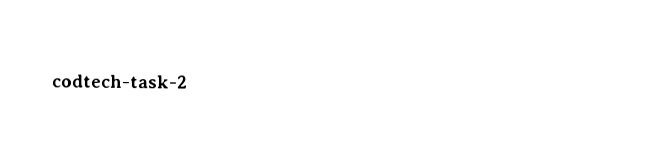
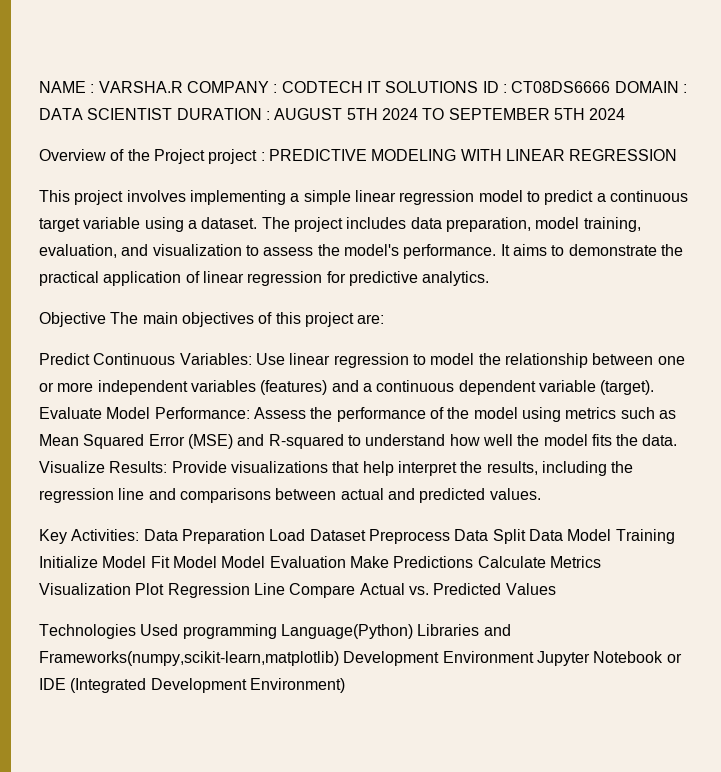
[51,74,188,89] codtech-task-2 -> [39,81,687,93] [39,108,626,120] [39,149,678,164] [39,190,688,205] [39,217,641,232] [39,244,683,259] [39,271,490,286] [39,312,385,327] [39,353,685,368] [39,380,655,395] [39,407,676,422] [39,434,678,449] [39,461,634,476] [39,488,541,503] [39,529,675,544] [39,556,601,568] [39,583,556,598] [39,624,511,639] [39,651,682,666] [39,678,345,693] NAME : VARSHA.R COMPANY : CODTECH IT SOLUTIONS ID : CT08DS6666 DOMAIN : DATA SCIENTIST DURATION : AUGUST 5TH 2024 TO SEPTEMBER 5TH 2024 // Overview of the Project project : PREDICTIVE MODELING WITH LINEAR REGRESSION // This project involves implementing a simple linear regression model to predict a continuous target variable using a dataset. The project includes data preparation, model training, evaluation, and visualization to assess the model's performance. It aims to demonstrate the practical application of linear regression for predictive analytics. // Objective The main objectives of this project are: // Predict Continuous Variables: Use linear regression to model the relationship between one or more independent variables (features) and a continuous dependent variable (target). Evaluate Model Performance: Assess the performance of the model using metrics such as Mean Squared Error (MSE) and R-squared to understand how well the model fits the data. Visualize Results: Provide visualizations that help interpret the results, including the regression line and comparisons between actual and predicted values. // Key Activities: Data Preparation Load Dataset Preprocess Data Split Data Model Training Initialize Model Fit Model Model Evaluation Make Predictions Calculate Metrics Visualization Plot Regression Line Compare Actual vs. Predicted Values // Technologies Used programming Language(Python) Libraries and Frameworks(numpy,scikit-learn,matplotlib) Development Environment Jupyter Notebook or IDE (Integrated Development Environment)

